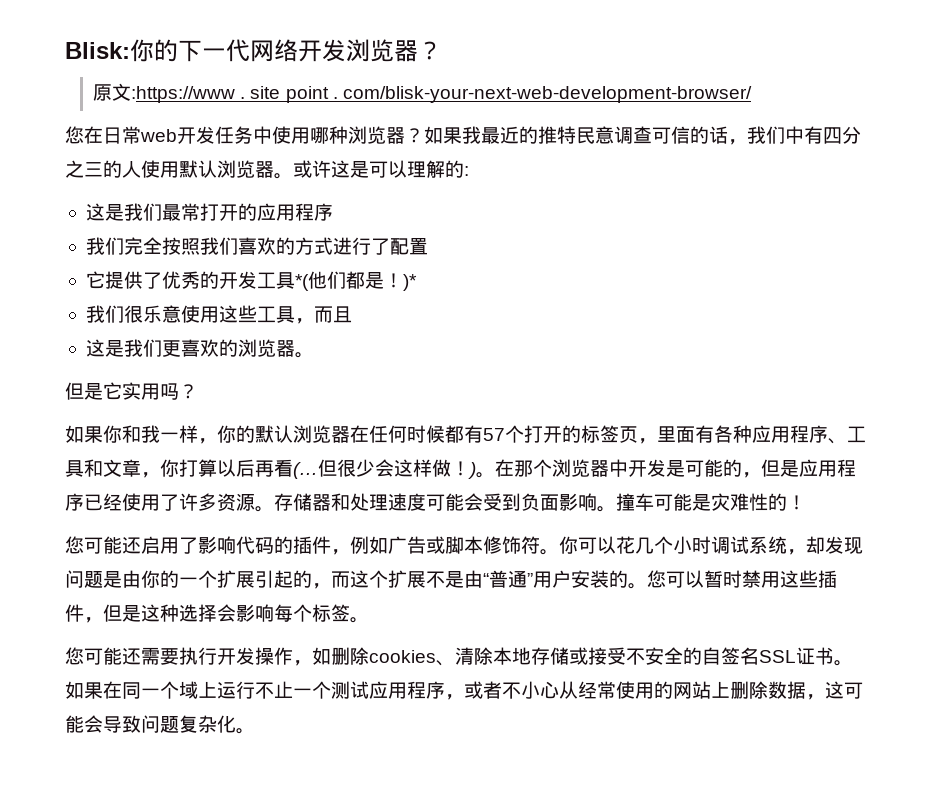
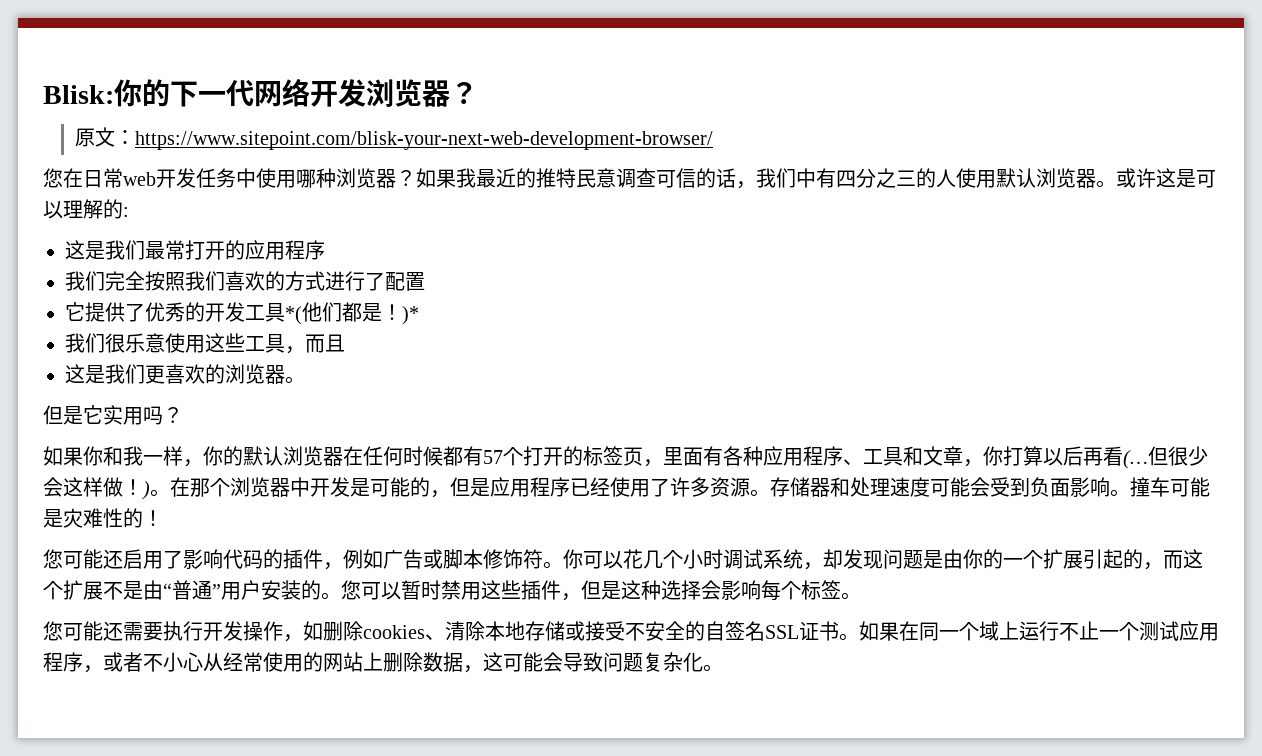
[131,86,752,103] :https://www . site point . com/blisk-your-next-web-development-browser/ -> [114,130,713,150] ：https://www.sitepoint.com/blisk-your-next-web-development-browser/

